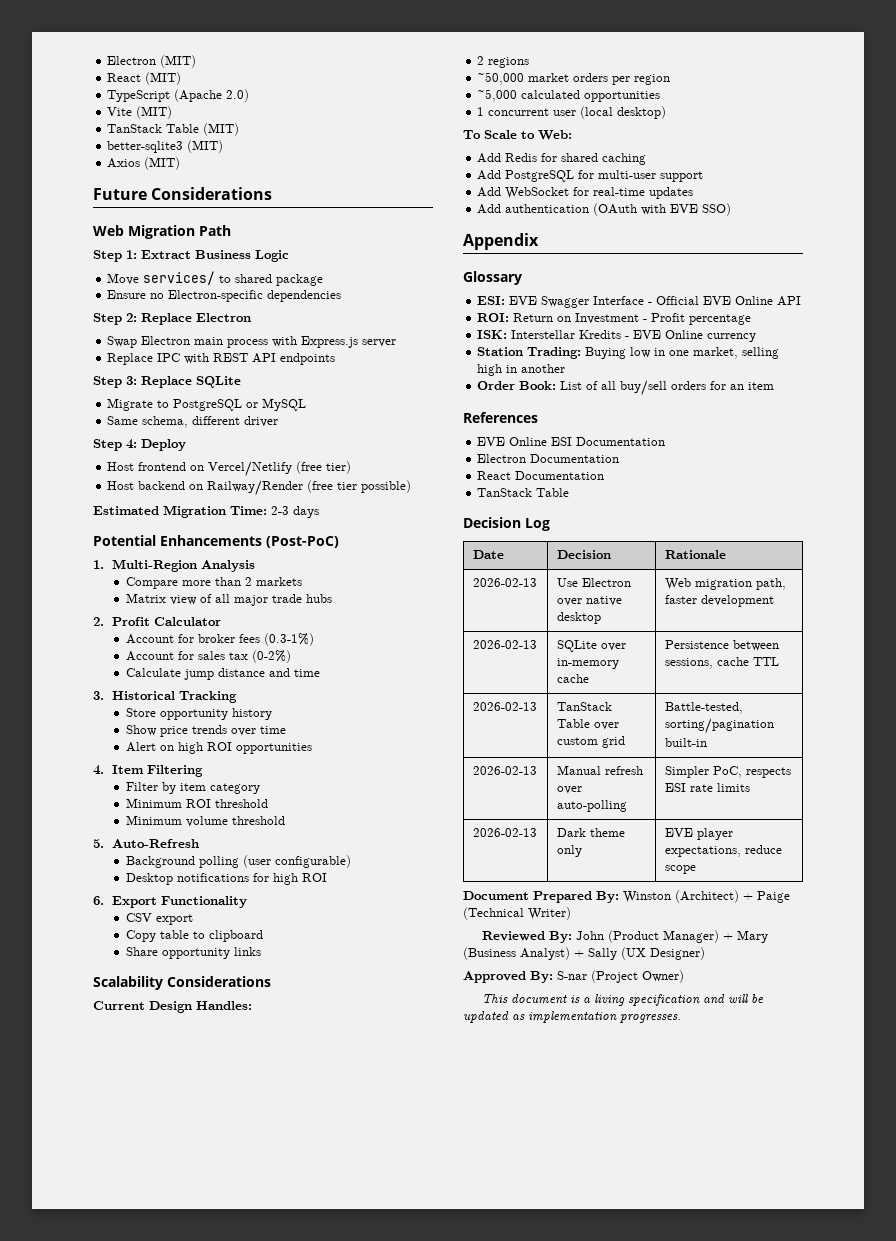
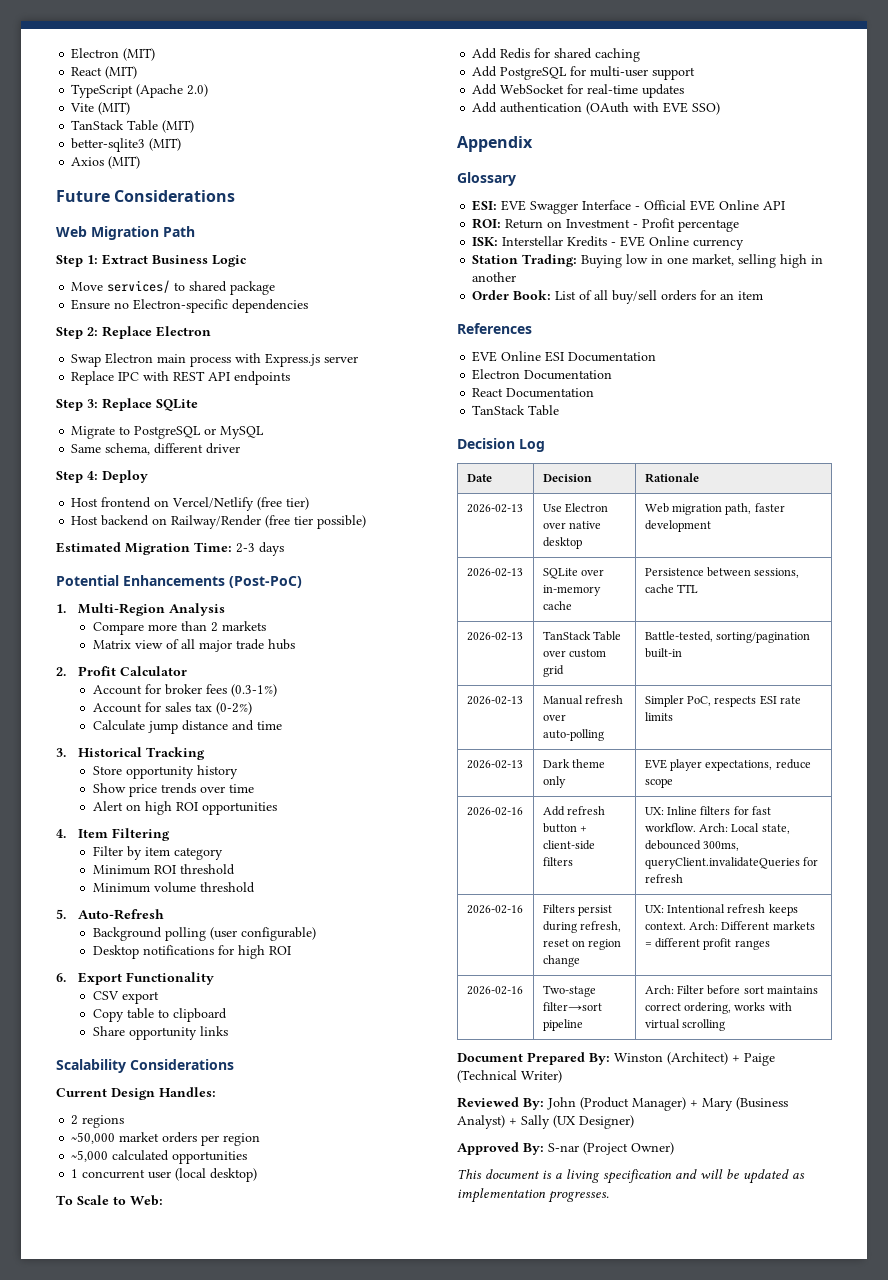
(696, 869) none -> [466,807,523,816] [542,806,606,816] [542,823,588,833] [542,840,595,850] [542,857,573,866] [644,806,772,815] [644,823,790,834] [644,840,740,851] [644,857,819,869] [644,874,683,883] [466,905,523,914] [542,904,613,916] [542,921,622,933] [542,939,622,950] [542,955,580,967] [644,904,798,916] [644,921,815,930] [644,938,770,950] [466,986,523,995] [542,985,596,997] [542,1002,602,1011] [542,1019,583,1031] [644,985,819,995] [644,1002,792,1014] [644,1019,726,1031] // 2026-02-16 | Add refresh button + client-side filters | UX: Inline filters for fast workflow. Arch: Local state, debounced 300ms, queryClient.invalidateQueries for refresh // 2026-02-16 | Filters persist during refresh, reset on region change | UX: Intentional refresh keeps context. Arch: Different markets = different profit ranges // 2026-02-16 | Two-stage filter→sort pipeline | Arch: Filter before sort maintains correct ordering, works with virtual scrolling

